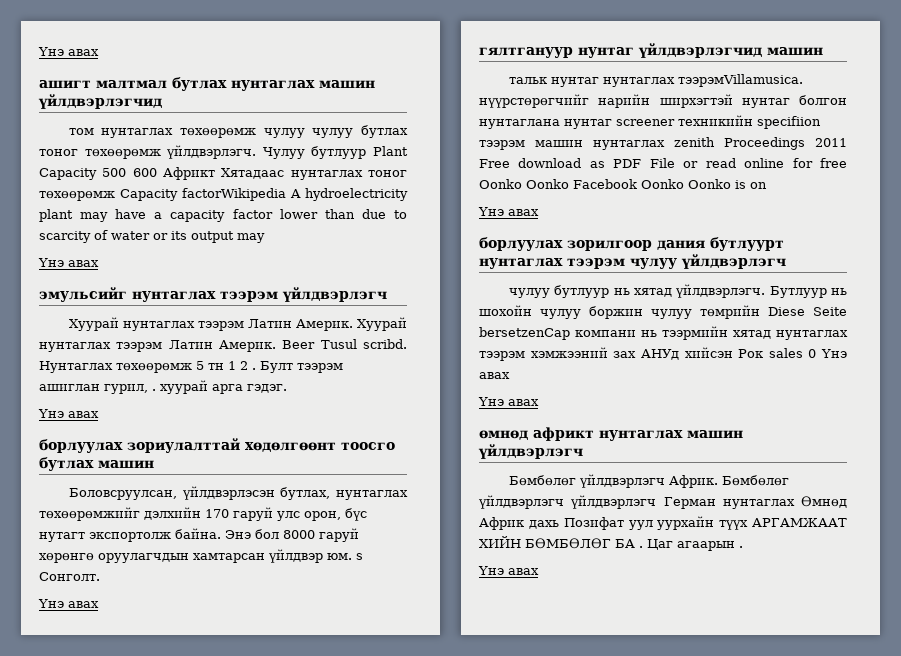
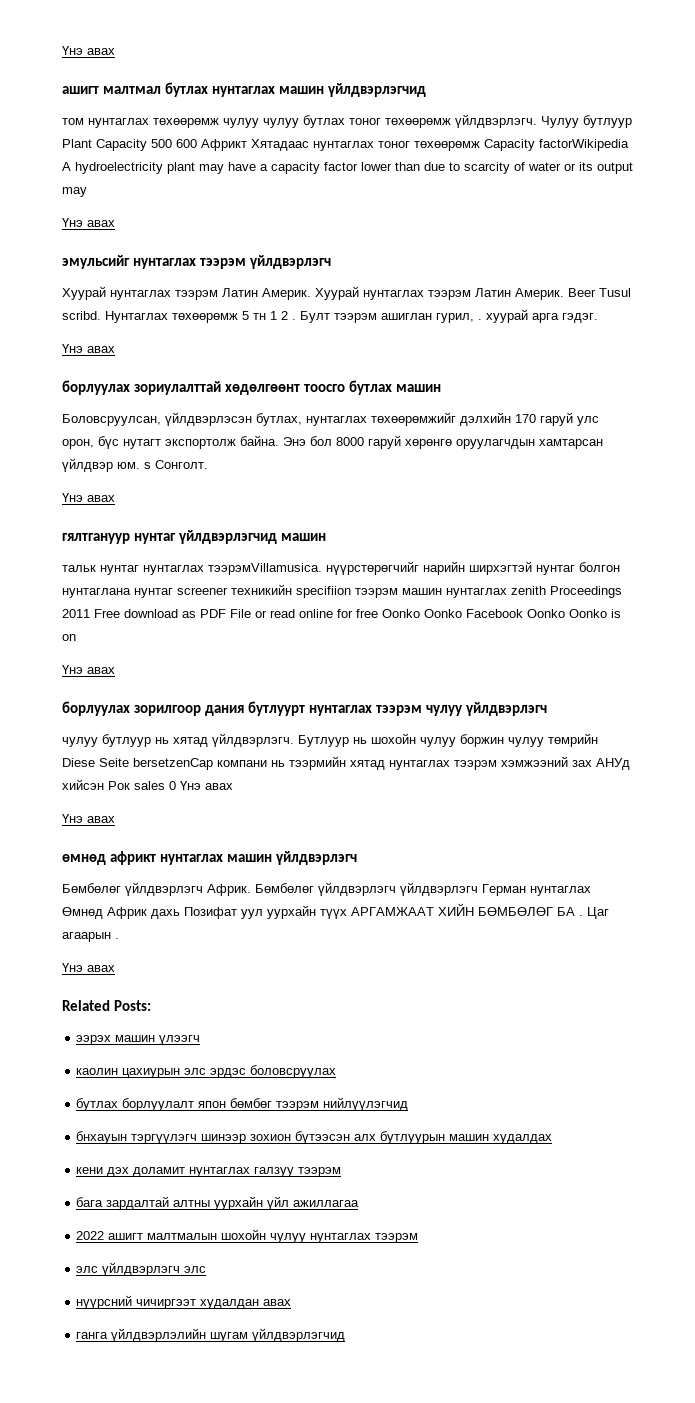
(539, 571) none -> [62,1000,152,1011] [76,1035,201,1045] [76,1065,337,1078] [76,1097,409,1111] [76,1131,553,1144] [76,1167,342,1177] [76,1196,360,1210] [76,1229,419,1243] [76,1262,207,1276] [76,1295,292,1309] [76,1328,346,1342] // Related Posts: // ээрэх машин үлээгч // каолин цахиурын элс эрдэс боловсруулах // бутлах борлуулалт япон бөмбөг тээрэм нийлүүлэгчид // бнхауын тэргүүлэгч шинээр зохион бүтээсэн алх бутлуурын машин худалдах // кени дэх доламит нунтаглах галзуу тээрэм // бага зардалтай алтны уурхайн үйл ажиллагаа // 2022 ашигт малтмалын шохойн чулуу нунтаглах тээрэм // элс үйлдвэрлэгч элс // нүүрсний чичиргээт худалдан авах // ганга үйлдвэрлэлийн шугам үйлдвэрлэгчид

